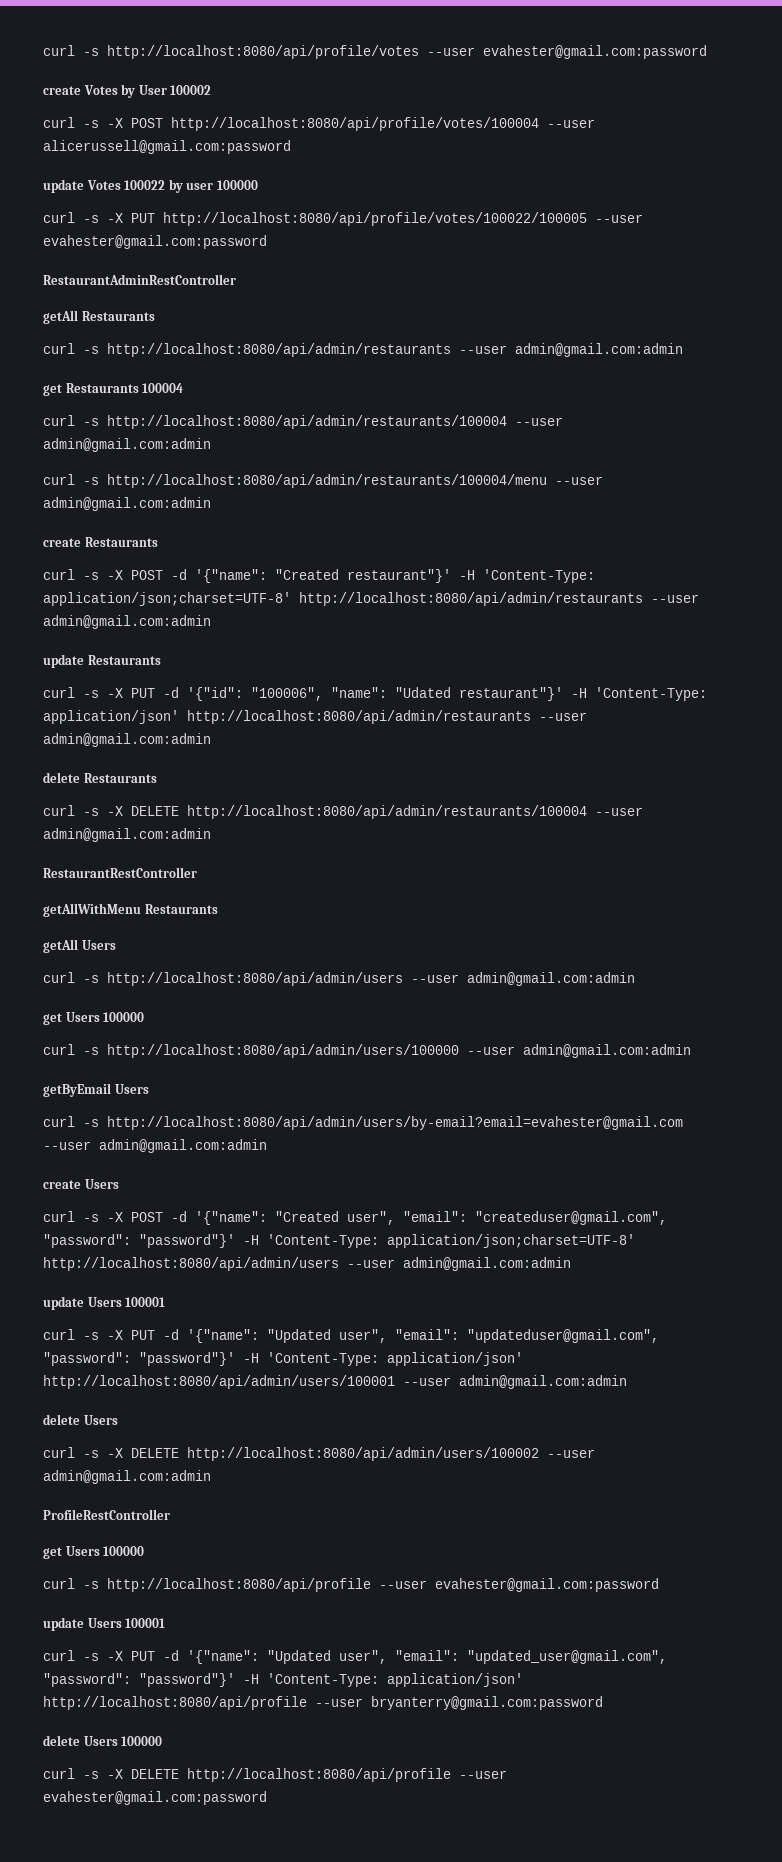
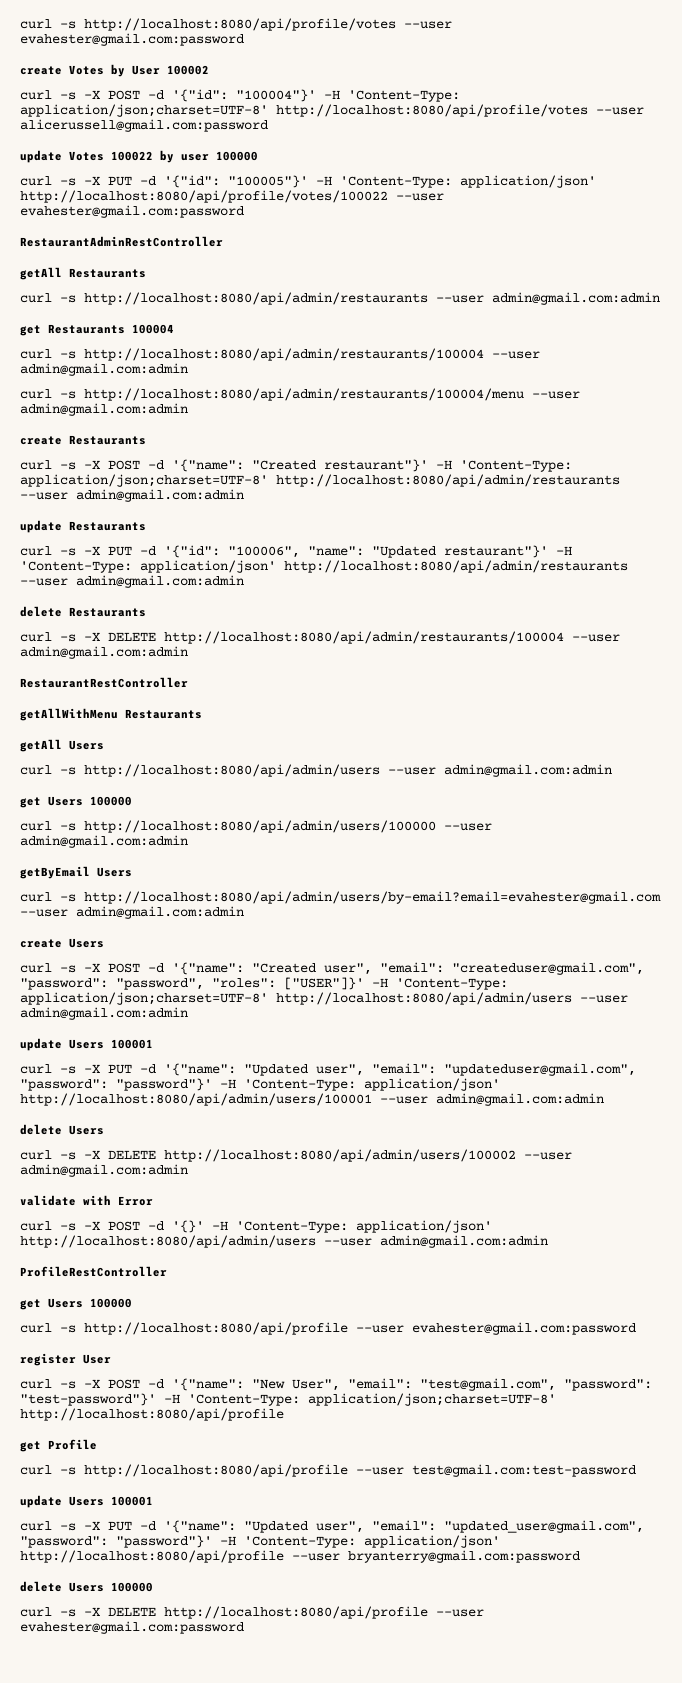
[171,117,539,131] http://localhost:8080/api/profile/votes/100004 -> [148,89,460,102] [20,104,588,117] -d '{"id": "100004"}' -H 'Content-Type: application/json;charset=UTF-8' http://localhost:8080/api/profile/votes
[163,212,587,226] http://localhost:8080/api/profile/votes/100022/100005 -> [140,175,596,188] [20,190,388,203] -d '{"id": "100005"}' -H 'Content-Type: application/json' http://localhost:8080/api/profile/votes/100022
[395,687,451,698] "Udated -> [372,546,436,558] "Updated
[139,1234,235,1248] "password"}' -> [116,977,364,990] "password", "roles": ["USER"]}'
(211, 1477) none -> [20,1195,153,1206] [20,1220,492,1233] [20,1235,548,1248] // validate with Error // curl -s -X POST -d '{}' -H 'Content-Type: application/json' http://localhost:8080/api/admin/users --user admin@gmail.com:admin
(659, 1585) none -> [20,1353,111,1366] [20,1378,652,1391] [20,1393,556,1406] [20,1408,284,1421] [20,1439,97,1452] [20,1464,636,1477] // register User // curl -s -X POST -d '{"name": "New User", "email": "test@gmail.com", "password": "test-password"}' -H 'Content-Type: application/json;charset=UTF-8' http://localhost:8080/api/profile // get Profile // curl -s http://localhost:8080/api/profile --user test@gmail.com:test-password

